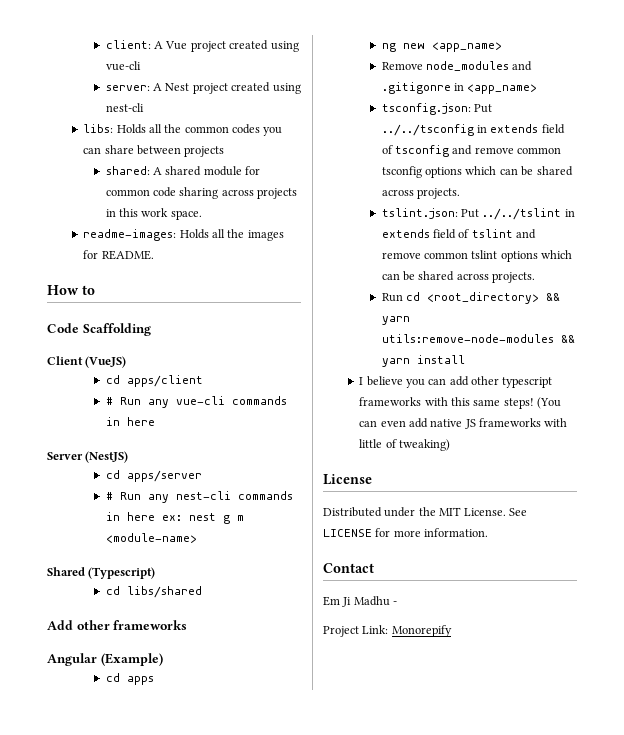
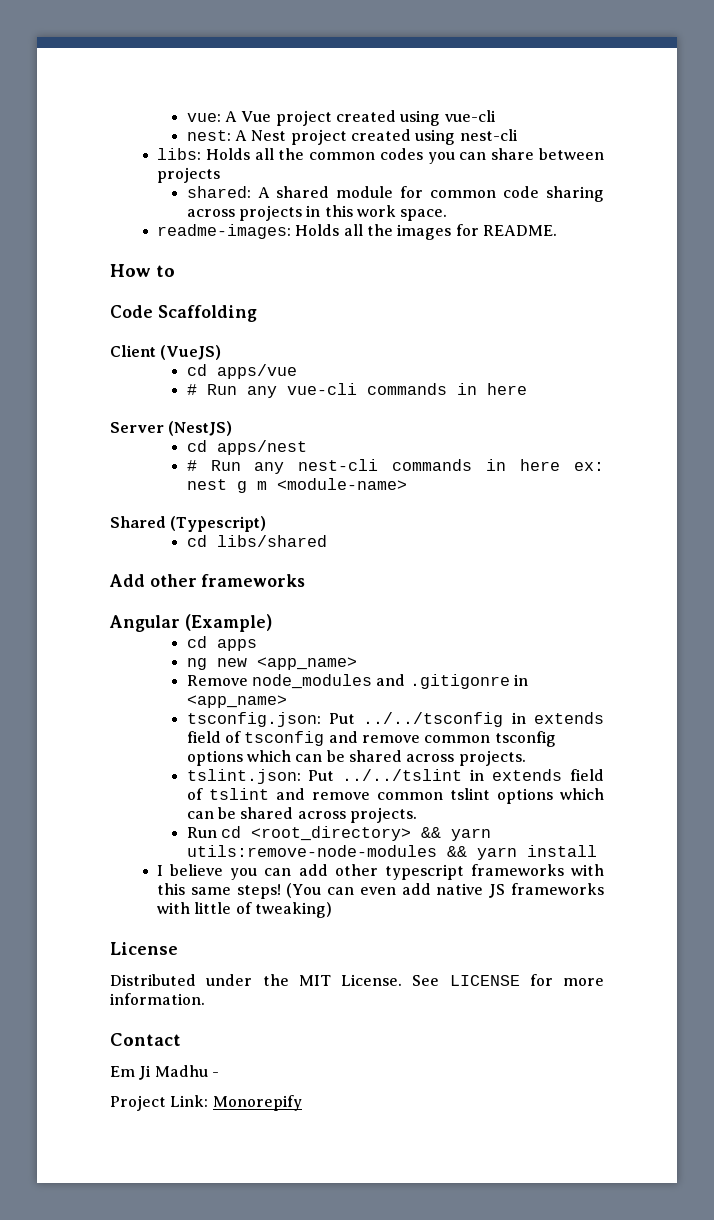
[105,40,151,49] client: -> [186,113,221,122] vue:
[105,85,150,91] server: -> [186,130,231,141] nest:
[126,375,203,387] apps/client -> [216,364,297,379] apps/vue
[126,470,202,482] apps/server -> [216,440,307,455] apps/nest

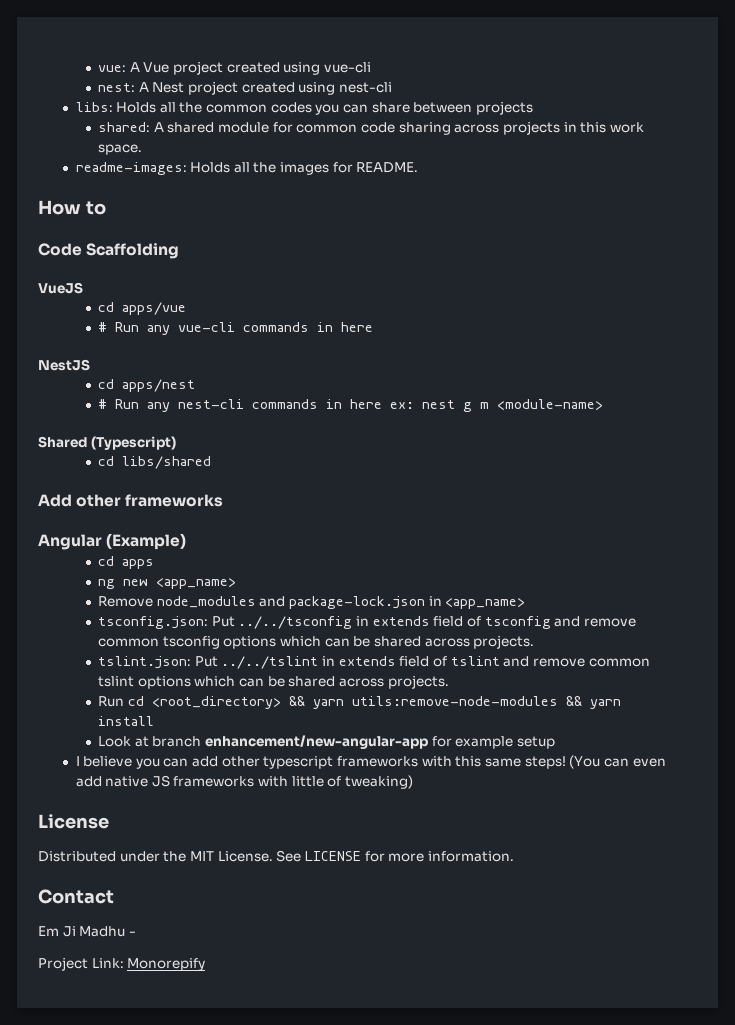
[110,345,222,360] Client (VueJS) -> [38,282,83,294] VueJS
[110,421,233,436] Server (NestJS) -> [38,359,90,371] NestJS
[409,674,510,689] .gitigonre -> [289,596,426,609] package-lock.json
(597, 851) none -> [98,735,556,749] // Look at branch enhancement/new-angular-app for example setup

